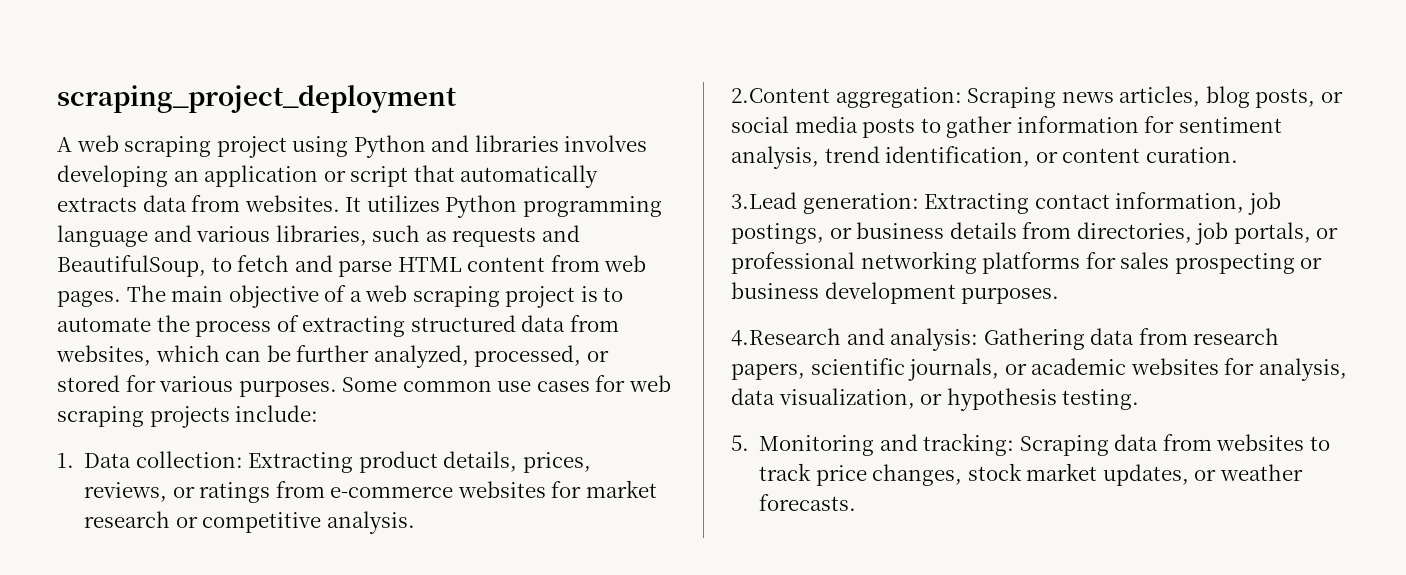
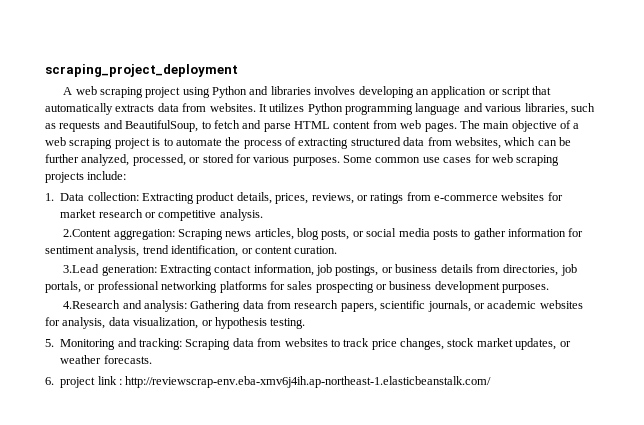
(857, 502) none -> [45,376,492,388] // 6. project link : http://reviewscrap-env.eba-xmv6j4ih.ap-northeast-1.elasticbeanstalk.com/

